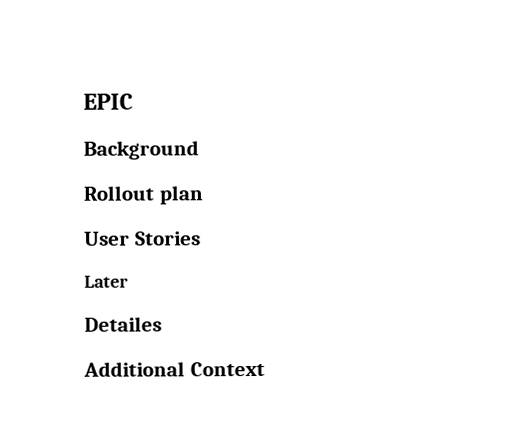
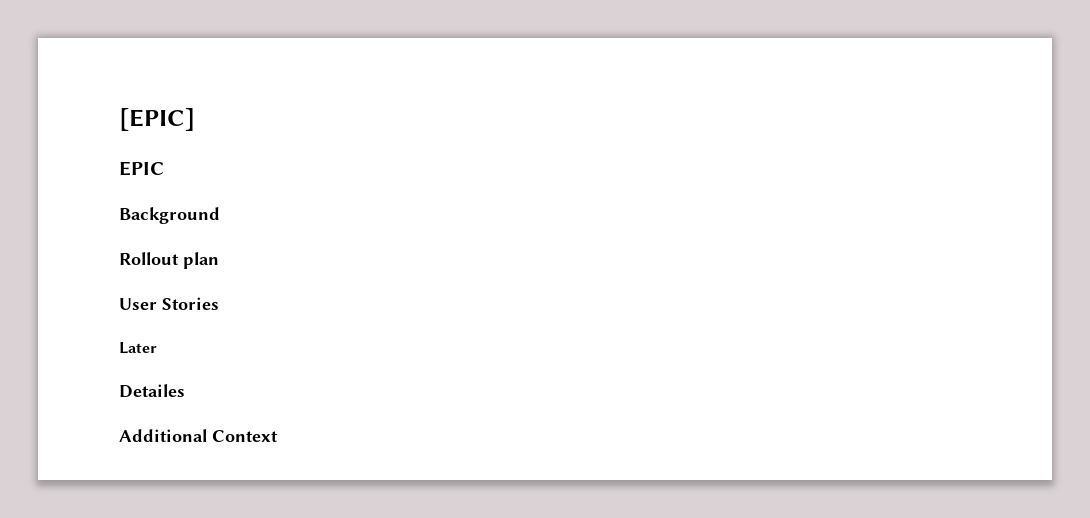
(83, 101) none -> [119,108,195,131] [EPIC] //

